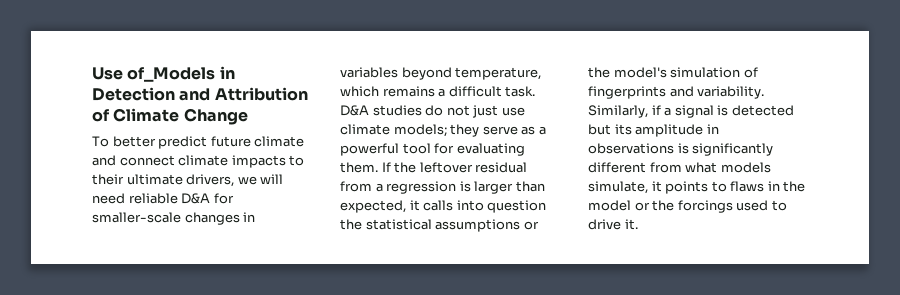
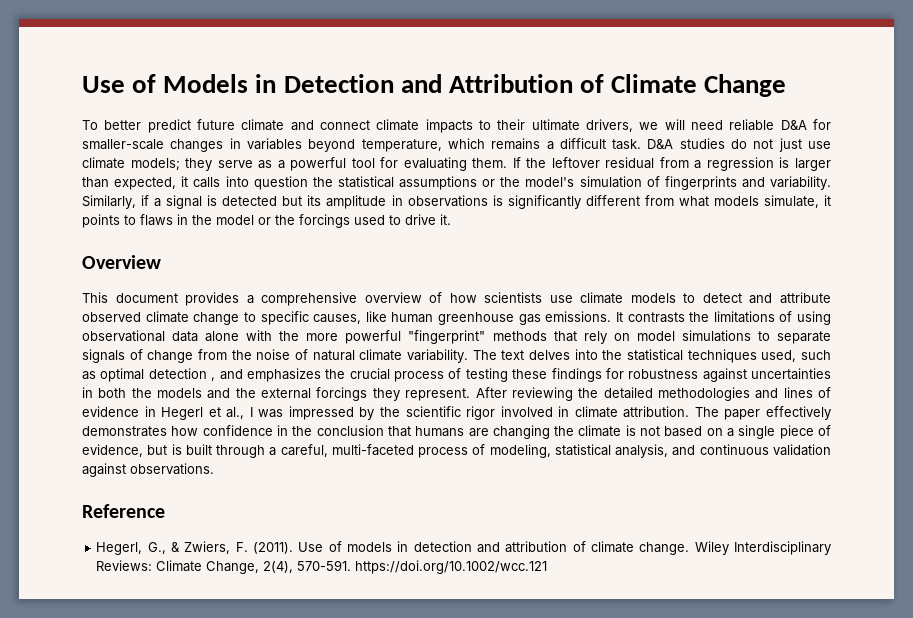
[92,67,216,82] Use of_Models -> [82,74,249,93] Use of Models
(638, 224) none -> [82,255,161,269] [82,292,831,306] [82,311,831,325] [82,330,832,344] [82,349,831,363] [82,368,831,382] [82,387,832,401] [82,406,831,420] [82,425,831,439] [82,444,831,458] [82,463,214,477] [82,504,165,518] [96,541,831,555] [96,560,548,574] // Overview // This document provides a comprehensive overview of how scientists use climate models to detect and attribute observed climate change to specific causes, like human greenhouse gas emissions. It contrasts the limitations of using observational data alone with the more powerful "fingerprint" methods that rely on model simulations to separate signals of change from the noise of natural climate variability. The text delves into the statistical techniques used, such as optimal detection , and emphasizes the crucial process of testing these findings for robustness against uncertainties in both the models and the external forcings they represent. After reviewing the detailed methodologies and lines of evidence in Hegerl et al., I was impressed by the scientific rigor involved in climate attribution. The paper effectively demonstrates how confidence in the conclusion that humans are changing the climate is not based on a single piece of evidence, but is built through a careful, multi-faceted process of modeling, statistical analysis, and continuous validation against observations. // Reference // Hegerl, G., & Zwiers, F. (2011). Use of models in detection and attribution of climate change. Wiley Interdisciplinary Reviews: Climate Change, 2(4), 570-591. https://doi.org/10.1002/wcc.121

